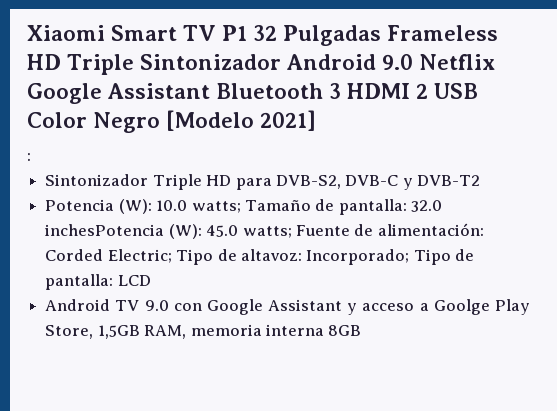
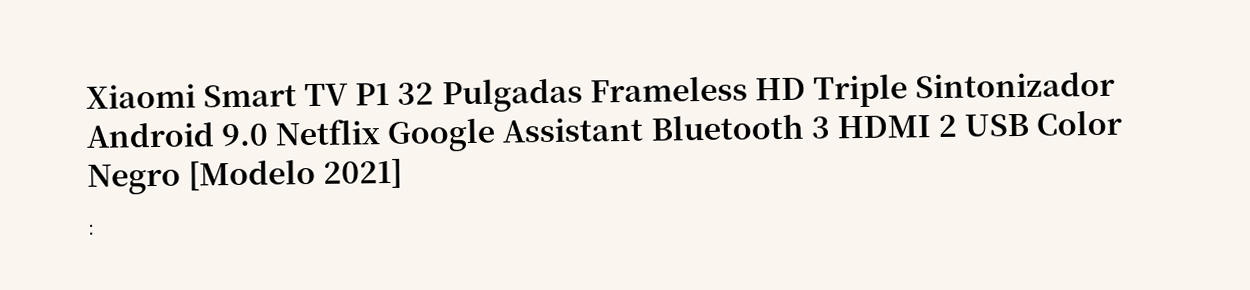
[45,174,481,190] [45,199,443,215] [45,223,484,239] [45,249,475,265] [45,274,151,290] [45,299,530,315] [45,324,362,339] // Sintonizador Triple HD para DVB-S2, DVB-C y DVB-T2 // Potencia (W): 10.0 watts; Tamaño de pantalla: 32.0 inchesPotencia (W): 45.0 watts; Fuente de alimentación: Corded Electric; Tipo de altavoz: Incorporado; Tipo de pantalla: LCD // Android TV 9.0 con Google Assistant y acceso a Goolge Play Store, 1,5GB RAM, memoria interna 8GB -> (95, 229) none

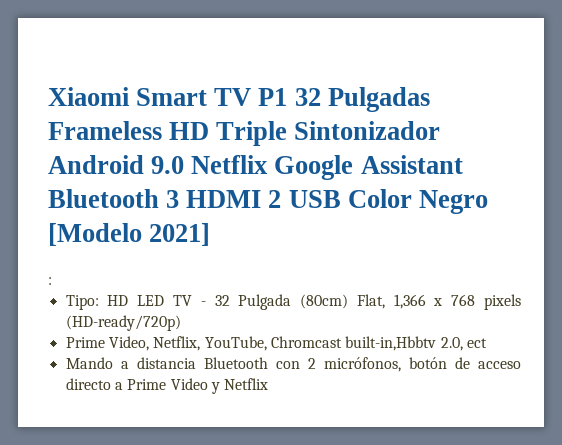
(95, 229) none -> [65,294,521,310] [65,315,181,331] [65,336,487,351] [65,357,521,372] [65,378,269,394] // Tipo: HD LED TV - 32 Pulgada (80cm) Flat, 1,366 x 768 pixels (HD-ready/720p) // Prime Video, Netflix, YouTube, Chromcast built-in,Hbbtv 2.0, ect // Mando a distancia Bluetooth con 2 micrófonos, botón de acceso directo a Prime Video y Netflix

